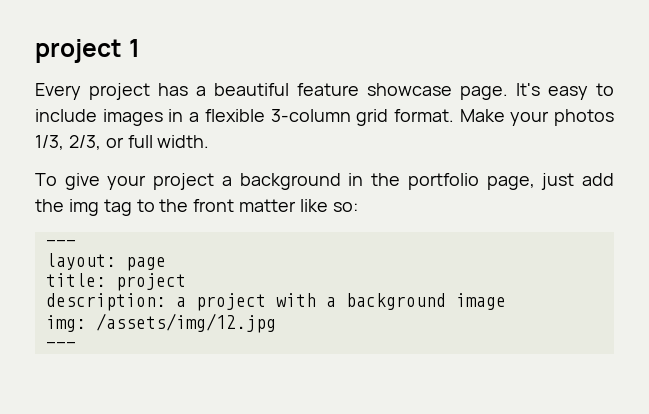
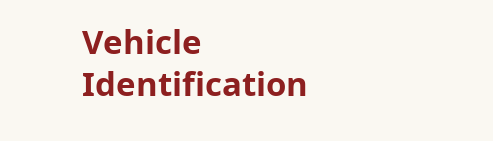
[35,39,140,63] [35,83,614,100] [35,109,614,126] [35,135,210,150] [35,173,615,190] [35,199,358,216] [45,240,76,246] [45,253,166,271] [45,273,186,291] [45,293,506,311] [45,313,276,333] [45,342,76,348] project 1 // Every project has a beautiful feature showcase page. It's easy to include images in a flexible 3-column grid format. Make your photos 1/3, 2/3, or full width. // To give your project a background in the portfolio page, just add the img tag to the front matter like so: // --- // layout: page // title: project // description: a project with a background image // img: /assets/img/12.jpg // --- -> [82,29,202,54] [82,71,308,96] Vehicle Identification

